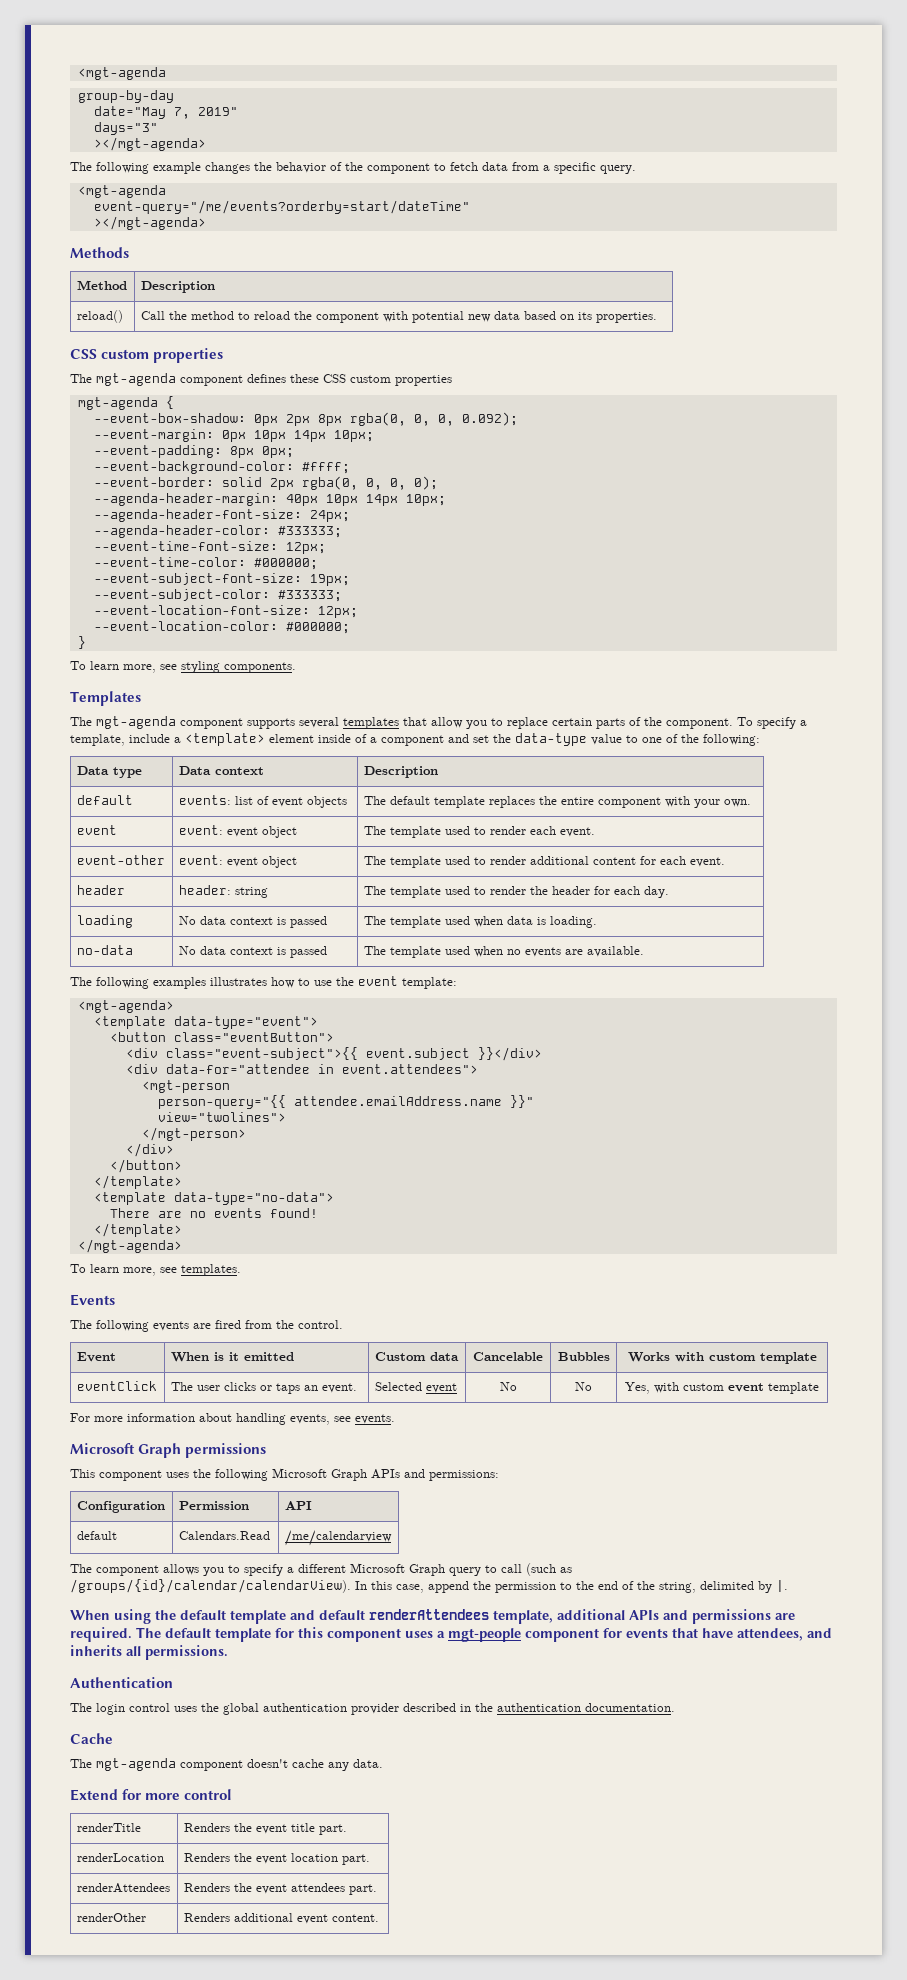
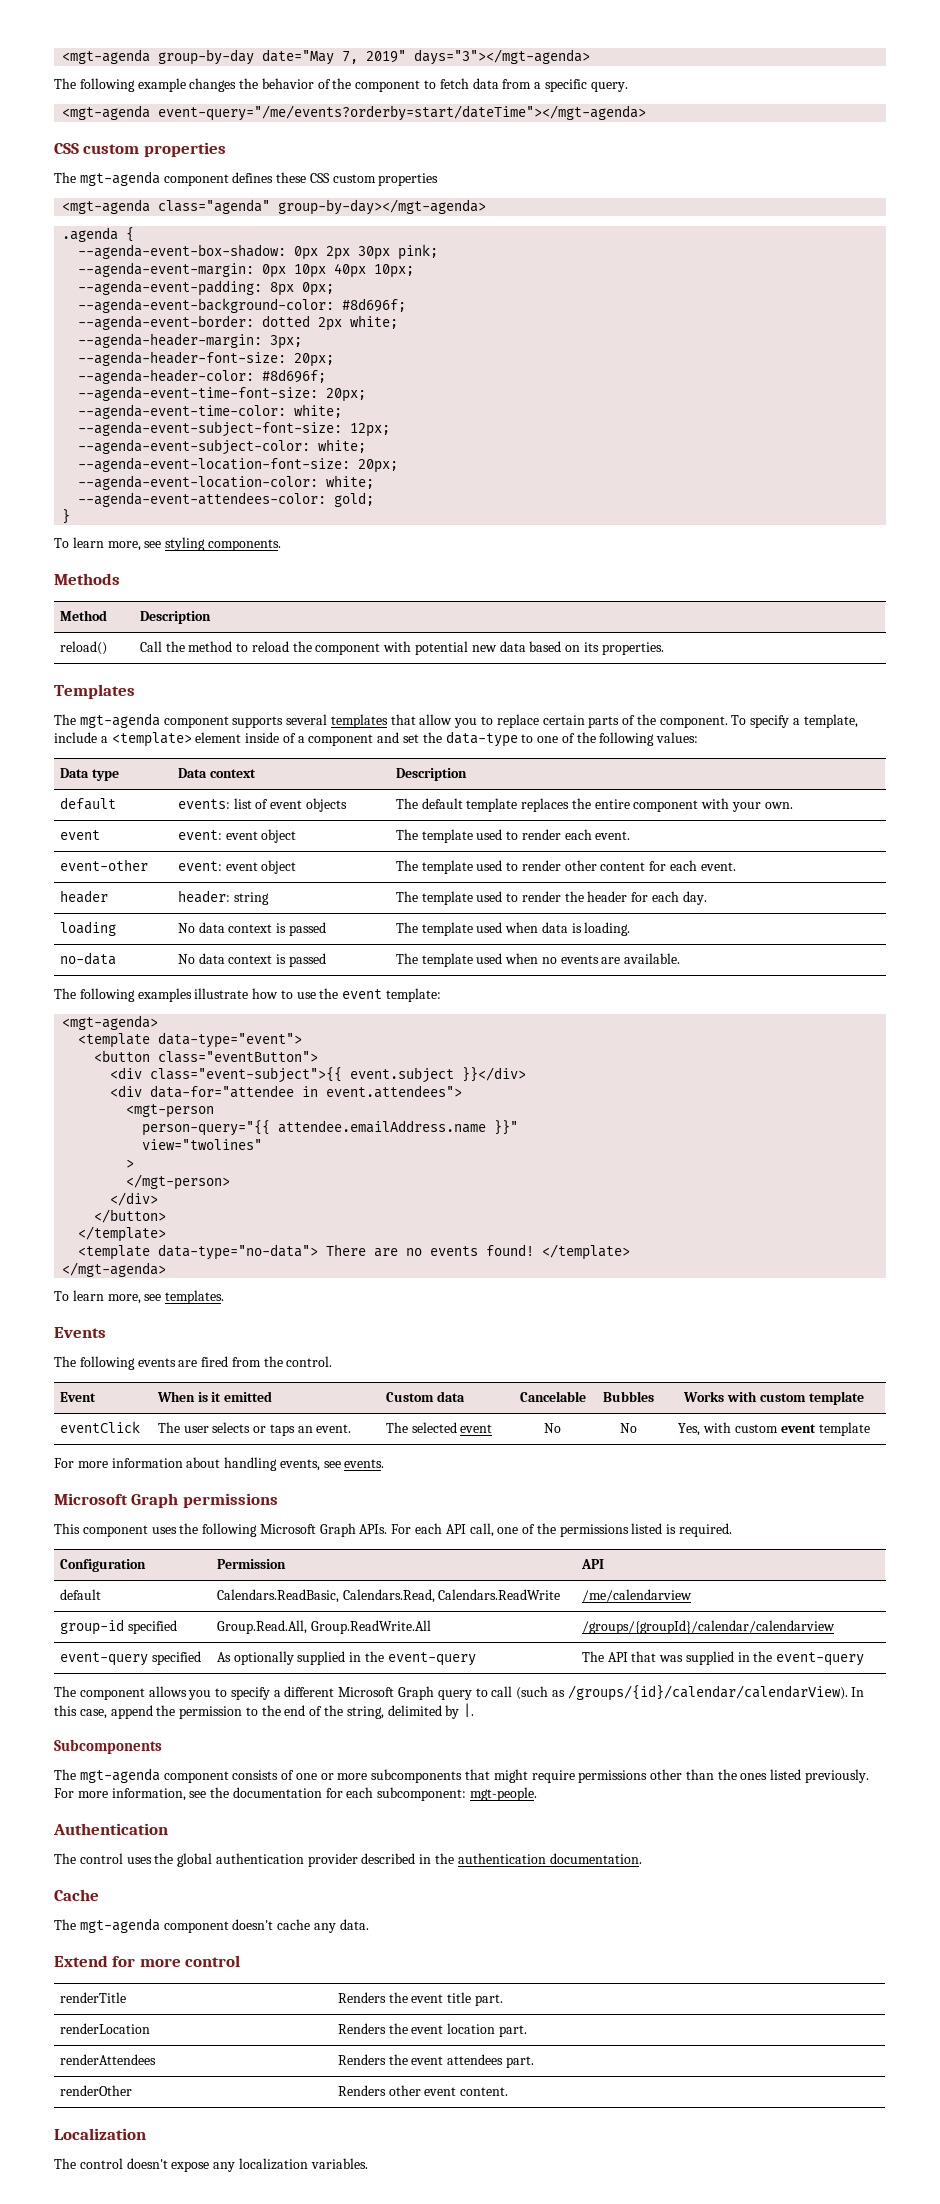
[77,67,166,80] <mgt-agenda // -> [62,49,151,64] <mgt-agenda
(174, 96) // -> (255, 57) none
[93,122,158,135] [93,137,206,151] // days="3" // ></mgt-agenda> -> [414,49,591,65] days="3"></mgt-agenda>
[93,200,470,214] [93,216,206,230] // event-query="/me/events?orderby=start/dateTime" // ></mgt-agenda> -> [158,105,647,121] [54,142,226,157] [54,171,439,186] [62,199,487,215] [62,227,135,242] [78,244,439,260] [78,262,415,278] [78,280,335,296] [78,298,407,313] [78,315,399,331] [78,333,303,349] [78,351,335,367] [78,369,327,384] [78,386,367,402] [78,404,343,419] [78,421,391,437] [78,439,367,455] [78,457,399,473] [78,475,375,490] [78,492,375,507] [62,509,71,524] [54,537,281,551] event-query="/me/events?orderby=start/dateTime"></mgt-agenda> // CSS custom properties // The mgt-agenda component defines these CSS custom properties // <mgt-agenda class="agenda" group-by-day></mgt-agenda> // .agenda { // --agenda-event-box-shadow: 0px 2px 30px pink; // --agenda-event-margin: 0px 10px 40px 10px; // --agenda-event-padding: 8px 0px; // --agenda-event-background-color: #8d696f; // --agenda-event-border: dotted 2px white; // --agenda-header-margin: 3px; // --agenda-header-font-size: 20px; // --agenda-header-color: #8d696f; // --agenda-event-time-font-size: 20px; // --agenda-event-time-color: white; // --agenda-event-subject-font-size: 12px; // --agenda-event-subject-color: white; // --agenda-event-location-font-size: 20px; // --agenda-event-location-color: white; // --agenda-event-attendees-color: gold; // } // To learn more, see styling components.
[70,348,224,363] [70,373,452,386] [77,396,174,410] [93,412,518,426] [93,429,374,442] [93,445,294,458] [93,461,350,474] [93,476,438,490] [93,493,446,506] [93,509,350,522] [93,525,342,538] [93,541,326,554] [93,557,318,570] [93,573,350,586] [93,589,342,602] [93,605,358,618] [93,621,350,634] [77,636,86,649] [70,661,296,673] // CSS custom properties // The mgt-agenda component defines these CSS custom properties // mgt-agenda { // --event-box-shadow: 0px 2px 8px rgba(0, 0, 0, 0.092); // --event-margin: 0px 10px 14px 10px; // --event-padding: 8px 0px; // --event-background-color: #ffff; // --event-border: solid 2px rgba(0, 0, 0, 0); // --agenda-header-margin: 40px 10px 14px 10px; // --agenda-header-font-size: 24px; // --agenda-header-color: #333333; // --event-time-font-size: 12px; // --event-time-color: #000000; // --event-subject-font-size: 19px; // --event-subject-color: #333333; // --event-location-font-size: 12px; // --event-location-color: #000000; // } // To learn more, see styling components. -> (664, 648) none
[591,734,622,745] value -> (518, 739) none
[703,734,760,746] following: -> [599,732,699,746] following values:
[529,856,589,865] additional -> [564,860,597,871] other
[210,977,267,986] illustrates -> [194,988,249,999] illustrate
[157,1112,286,1122] view="twolines"> -> [142,1139,263,1150] [126,1159,135,1168] view="twolines" // >
(334, 1198) // -> (319, 1252) none
(318, 1213) // -> (535, 1250) none
[223,1382,256,1391] clicks -> [212,1422,251,1433] selects
[374,1382,422,1391] Selected -> [385,1422,457,1433] The selected
[371,1469,499,1481] [76,1501,165,1513] [178,1501,249,1510] [284,1501,312,1510] [76,1531,117,1540] [178,1531,270,1540] [284,1530,392,1546] APIs and permissions: // Configuration | Permission | API // default | Calendars.Read | /me/calendarview -> [359,1523,733,1537] [59,1559,146,1572] [216,1559,286,1569] [580,1559,604,1569] [59,1589,101,1600] [216,1589,561,1603] [581,1589,692,1602] [59,1619,177,1635] [216,1620,431,1634] [581,1620,835,1634] [59,1651,201,1666] [216,1651,476,1666] [581,1651,865,1666] APIs. For each API call, one of the permissions listed is required. // Configuration | Permission | API // default | Calendars.ReadBasic, Calendars.Read, Calendars.ReadWrite | /me/calendarview // group-id specified | Group.Read.All, Group.ReadWrite.All | /groups/{groupId}/calendar/calendarview // event-query specified | As optionally supplied in the event-query | The API that was supplied in the event-query
[70,1609,795,1624] [70,1627,832,1642] [70,1645,228,1660] When using the default template and default renderAttendees template, additional APIs and permissions are required. The default template for this component uses a mgt-people component for events that have attendees, and inherits all permissions. -> [54,1739,162,1754] [54,1768,870,1783] [54,1787,538,1801] Subcomponents // The mgt-agenda component consists of one or more subcomponents that might require permissions other than the ones listed previously. For more information, see the documentation for each subcomponent: mgt-people.
[96,1703,125,1715] login -> (76, 1858) none
[233,1913,293,1922] additional -> [388,2085,421,2096] other
(379, 1918) none -> [54,2128,146,2140] [54,2158,368,2172] // Localization // The control doesn't expose any localization variables.

